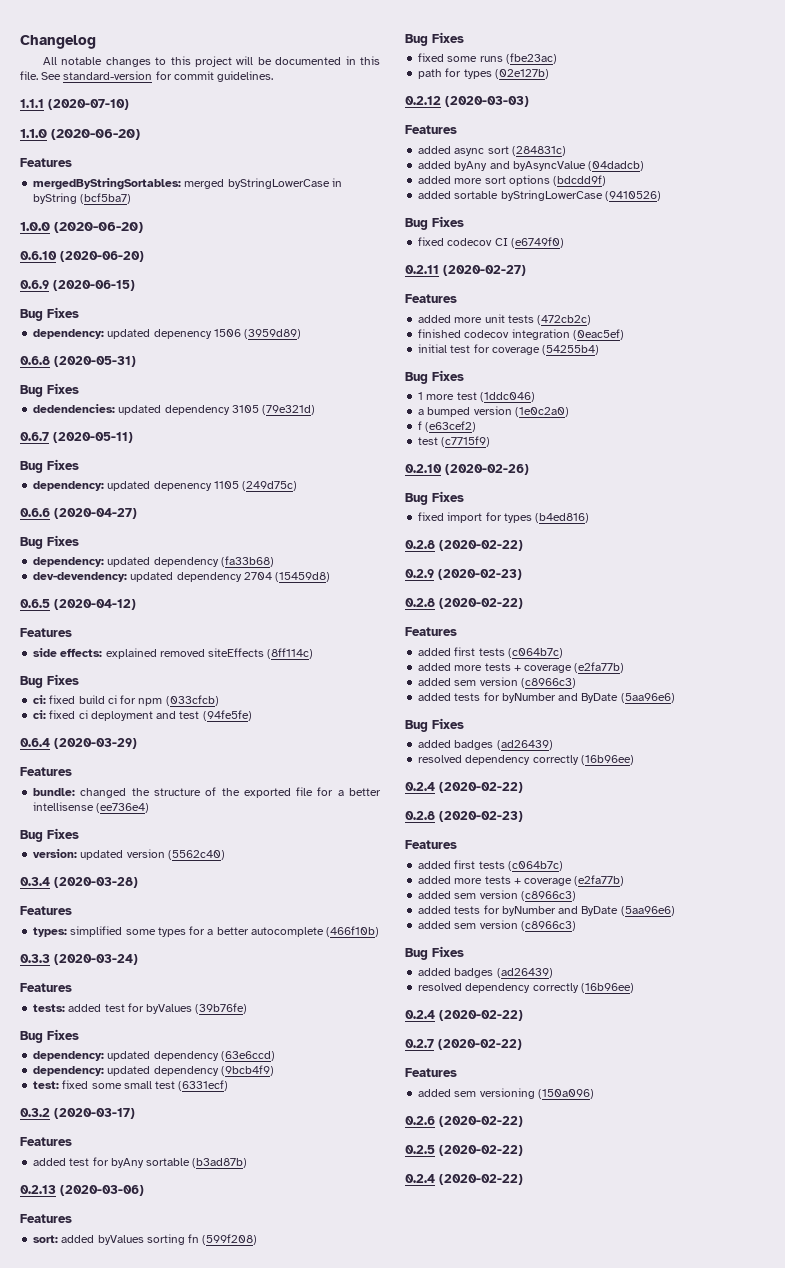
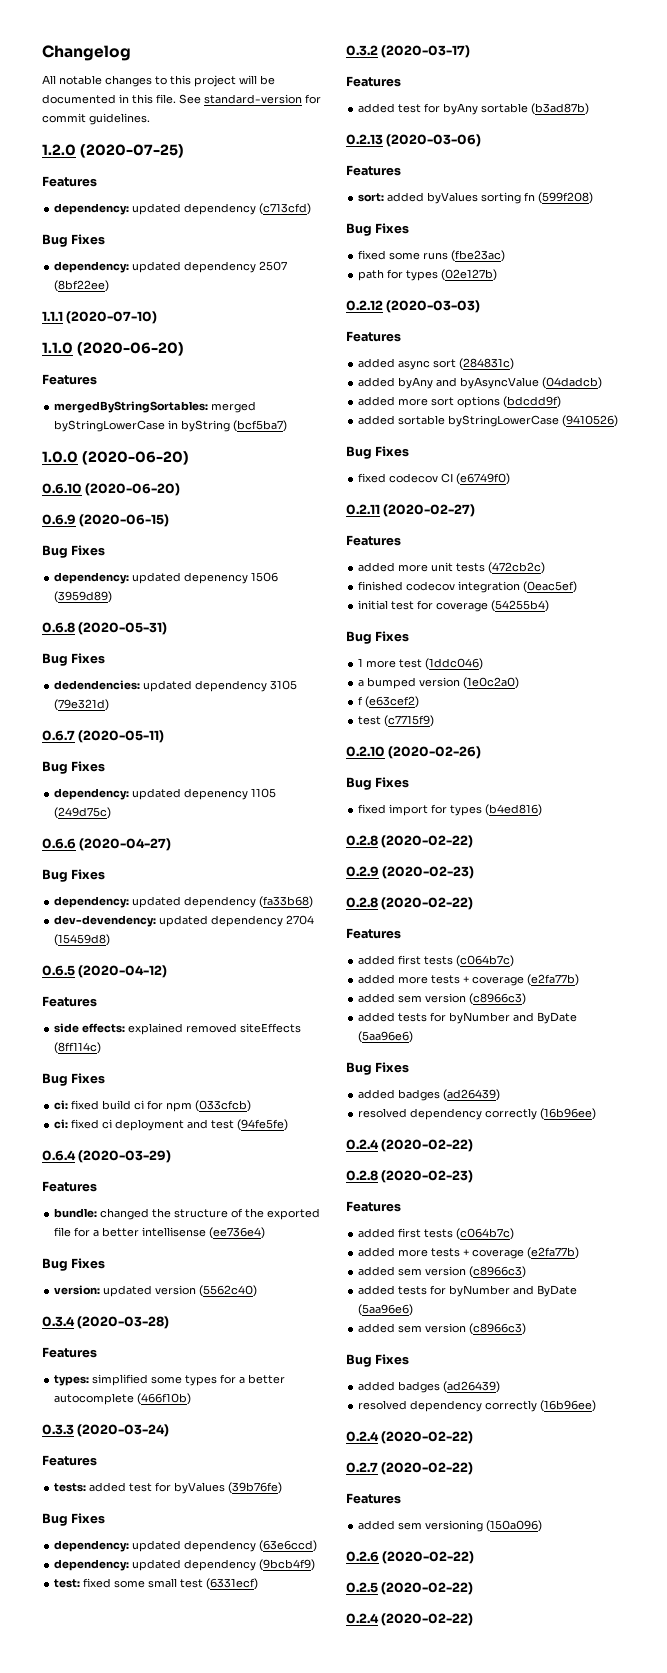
(274, 76) none -> [42,144,184,158] [42,176,97,187] [54,203,312,215] [42,234,106,247] [54,261,288,273] [54,280,110,292] // 1.2.0 (2020-07-25) // Features // dependency: updated dependency (c713cfd) // Bug Fixes // dependency: updated dependency 2507 (8bf22ee)

